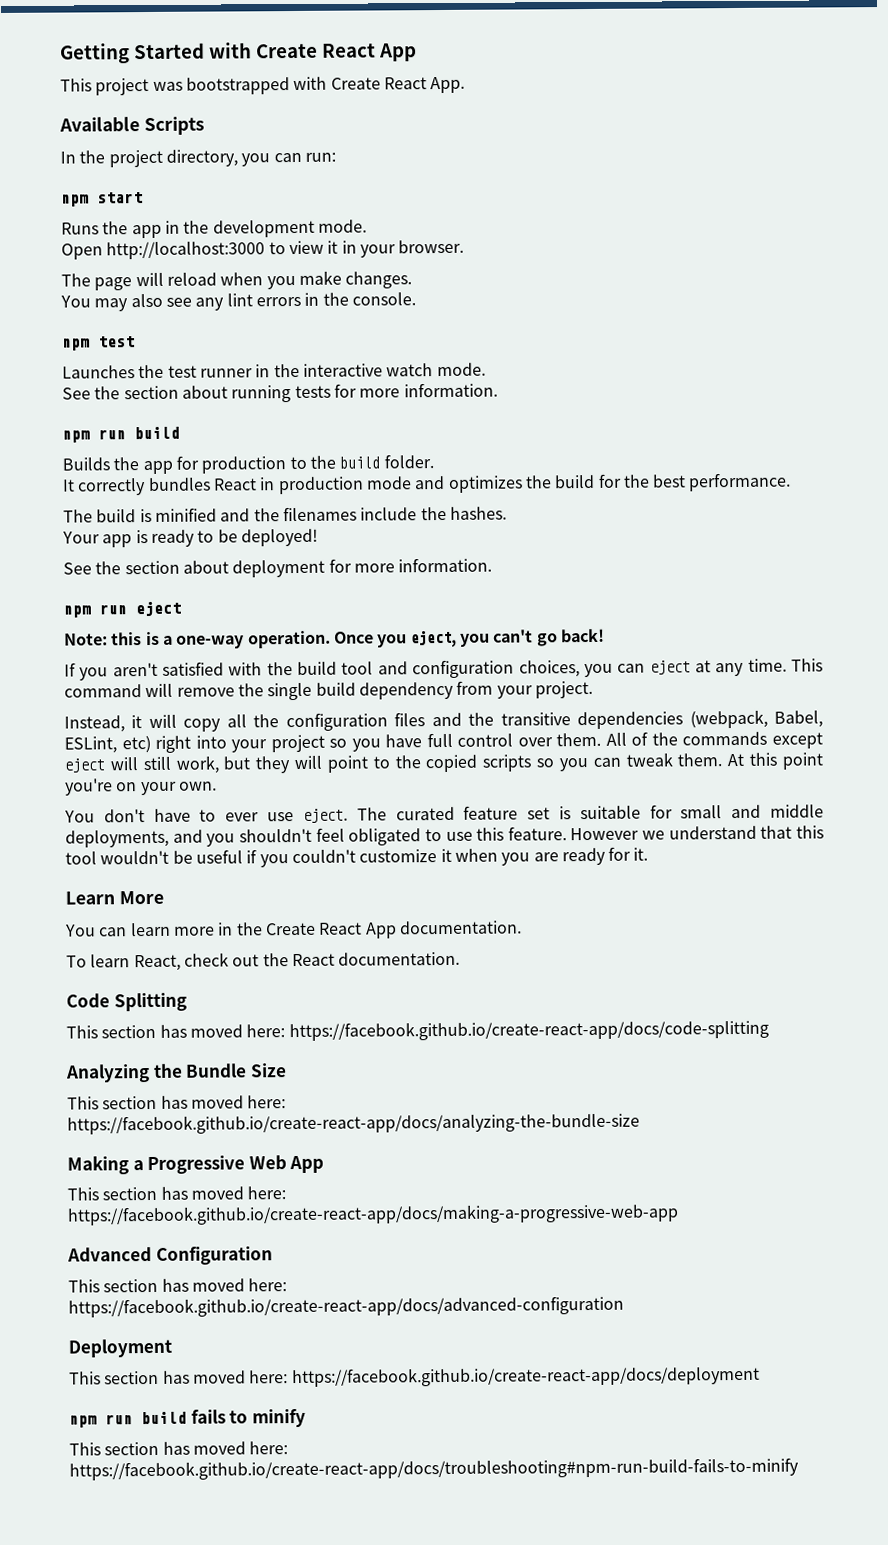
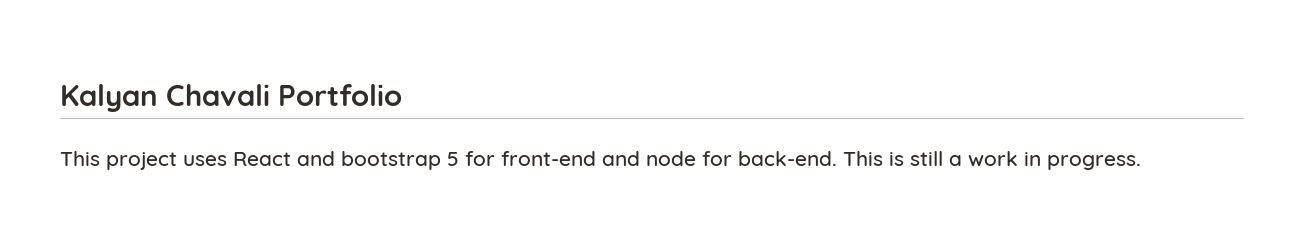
[60,42,417,64] [60,76,466,96] [59,116,205,136] [60,149,336,168] [61,192,143,207] [61,219,367,239] [61,239,465,260] [61,270,413,291] [60,292,416,312] [62,336,135,351] [62,362,486,379] [62,382,498,403] [62,426,180,443] [62,454,434,475] [62,472,792,496] [63,506,507,523] [62,528,318,548] [63,557,493,578] [63,600,181,618] [64,628,605,649] [64,658,824,681] [64,680,593,701] [64,709,823,733] [64,731,823,754] [64,752,824,774] [65,778,217,796] [64,804,824,823] [65,825,824,848] [65,846,649,868] [65,890,164,905] [65,920,522,939] [66,951,461,972] [66,992,187,1012] [66,1019,769,1042] [65,1063,287,1083] [67,1095,287,1110] [67,1112,640,1135] [67,1155,325,1175] [67,1186,287,1201] [67,1203,679,1226] [67,1246,273,1265] [68,1278,288,1293] [68,1295,624,1318] [68,1338,172,1358] [69,1365,760,1388] [69,1408,306,1428] [69,1441,289,1456] [69,1457,799,1481] Getting Started with Create React App // This project was bootstrapped with Create React App. // Available Scripts // In the project directory, you can run: // npm start // Runs the app in the development mode. // Open http://localhost:3000 to view it in your browser. // The page will reload when you make changes. // You may also see any lint errors in the console. // npm test // Launches the test runner in the interactive watch mode. // See the section about running tests for more information. // npm run build // Builds the app for production to the build folder. // It correctly bundles React in production mode and optimizes the build for the best performance. // The build is minified and the filenames include the hashes. // Your app is ready to be deployed! // See the section about deployment for more information. // npm run eject // Note: this is a one-way operation. Once you eject, you can't go back! // If you aren't satisfied with the build tool and configuration choices, you can eject at any time. This command will remove the single build dependency from your project. // Instead, it will copy all the configuration files and the transitive dependencies (webpack, Babel, ESLint, etc) right into your project so you have full control over them. All of the commands except eject will still work, but they will point to the copied scripts so you can tweak them. At this point you're on your own. // You don't have to ever use eject. The curated feature set is suitable for small and middle deployments, and you shouldn't feel obligated to use this feature. However we understand that this tool wouldn't be useful if you couldn't customize it when you are ready for it. // Learn More // You can learn more in the Create React App documentation. // To learn React, check out the React documentation. // Code Splitting // This section has moved here: https://facebook.github.io/create-react-app/docs/code-splitting // Analyzing the Bundle Size // This section has moved here: https://facebook.github.io/create-react-app/docs/analyzing-the-bundle-size // Making a Progressive Web App // This section has moved here: https://facebook.github.io/create-react-app/docs/making-a-progressive-web-app // Advanced Configuration // This section has moved here: https://facebook.github.io/create-react-app/docs/advanced-configuration // Deployment // This section has moved here: https://facebook.github.io/create-react-app/docs/deployment // npm run build fails to minify // This section has moved here: https://facebook.github.io/create-react-app/docs/troubleshooting#npm-run-build-fails-to-minify -> [60,84,402,112] [60,151,1141,170] Kalyan Chavali Portfolio // This project uses React and bootstrap 5 for front-end and node for back-end. This is still a work in progress.

